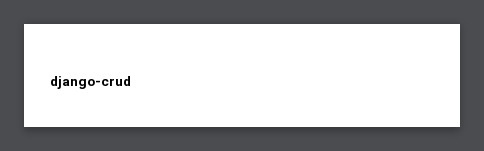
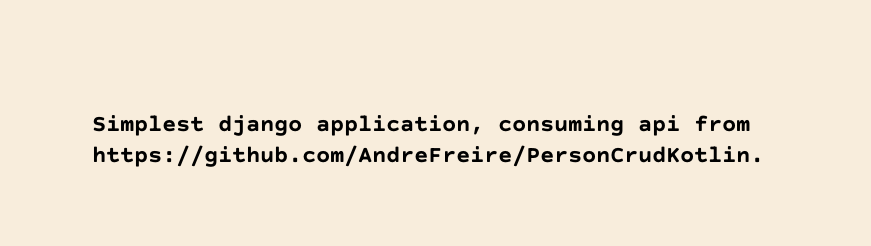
[50,76,131,89] django-crud -> [92,115,750,136] [92,145,764,167] Simplest django application, consuming api from https://github.com/AndreFreire/PersonCrudKotlin.

